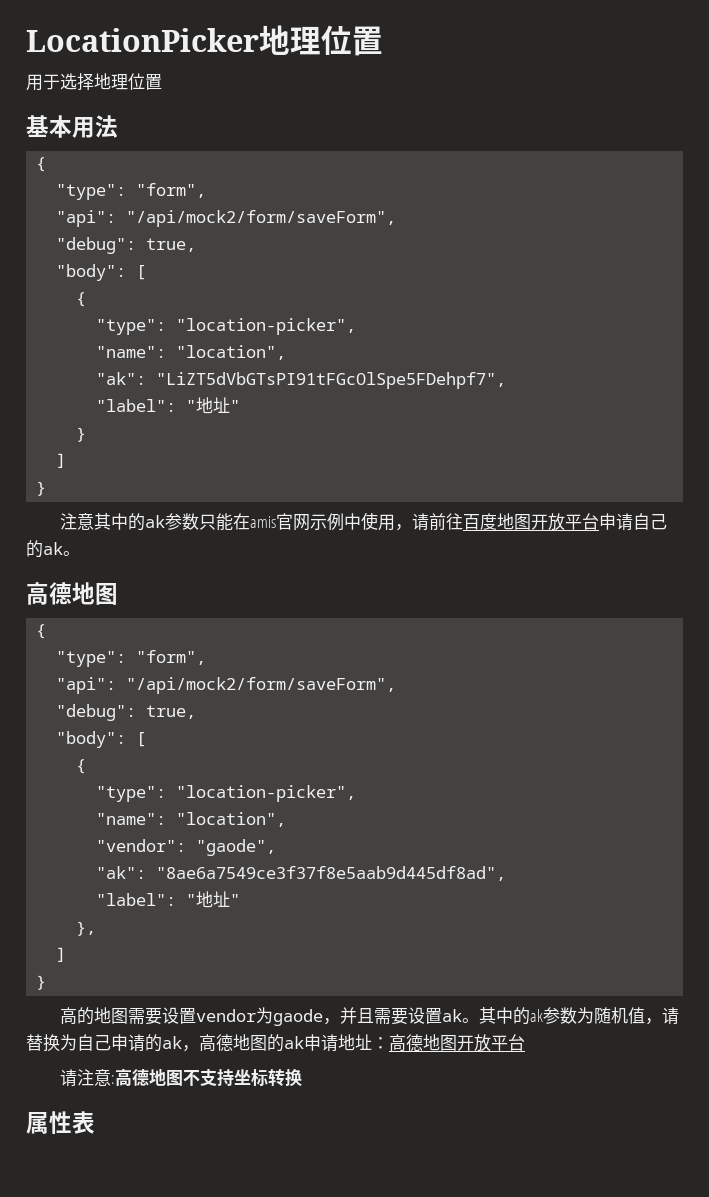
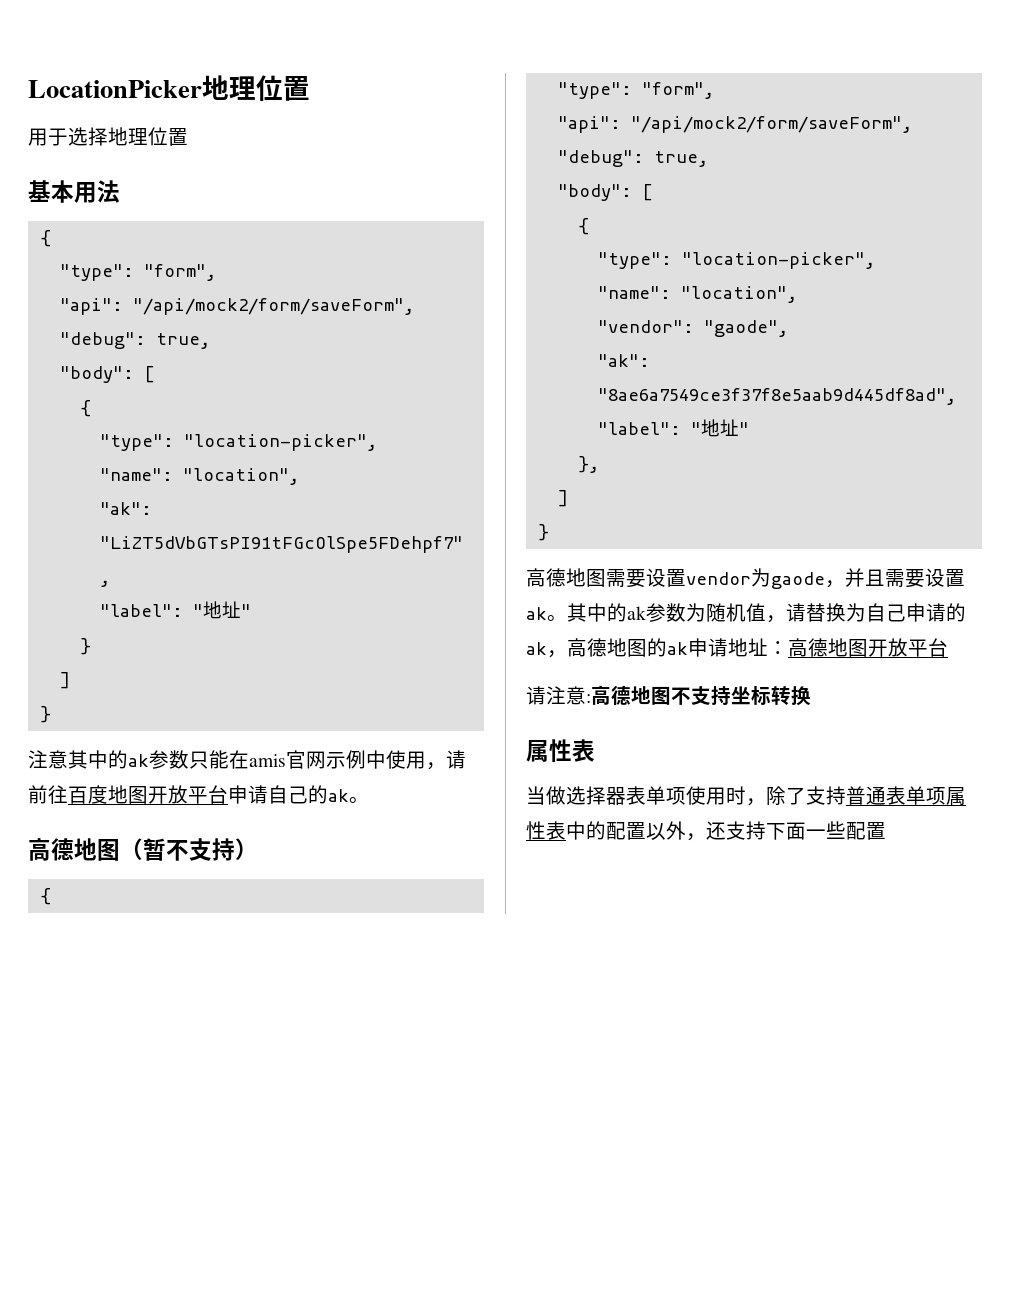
(118, 594) none -> [120,838,258,861] （暂不支持）
[76,1007,94,1025] 的 -> [546,568,566,587] 德
(95, 1122) none -> [526,786,966,806] [526,821,886,841] // 当做选择器表单项使用时，除了支持普通表单项属性表中的配置以外，还支持下面一些配置

